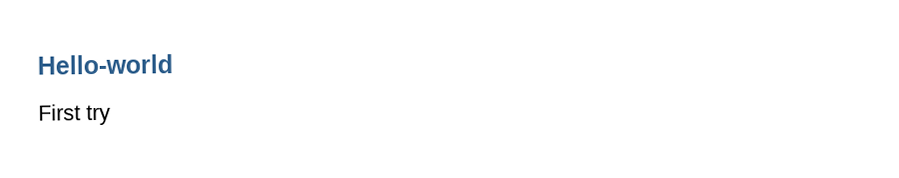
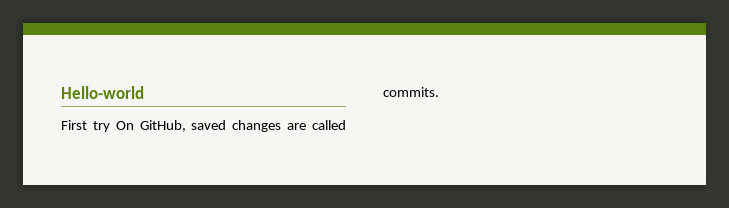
(111, 115) none -> [115,120,346,132] [383,87,439,97] On GitHub, saved changes are called commits.

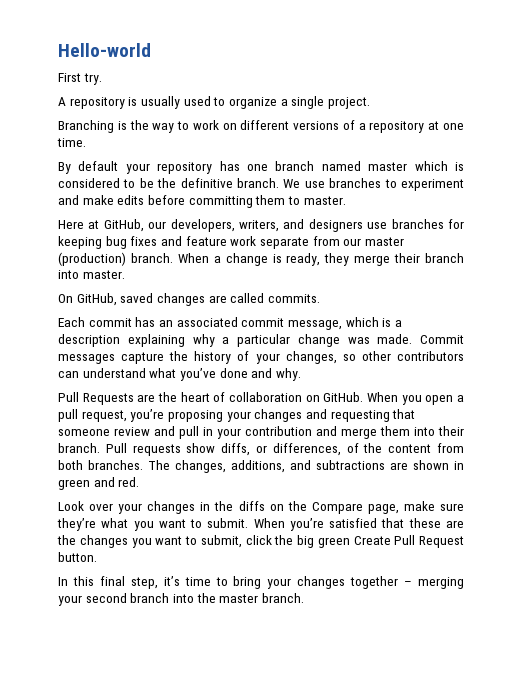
[92,121,110,132] try -> [83,73,102,85] [58,96,370,109] [58,120,465,133] [57,138,86,147] [58,161,464,174] [58,178,464,191] [58,195,346,208] [58,219,464,232] [58,236,404,249] [58,252,464,266] [58,270,125,279] try. // A repository is usually used to organize a single project. // Branching is the way to work on different versions of a repository at one time. // By default your repository has one branch named master which is considered to be the definitive branch. We use branches to experiment and make edits before committing them to master. // Here at GitHub, our developers, writers, and designers use branches for keeping bug fixes and feature work separate from our master (production) branch. When a change is ready, they merge their branch into master. //
(439, 92) none -> [58,317,402,330] [58,334,464,347] [58,351,464,364] [58,368,301,381] [58,392,465,405] [58,409,416,422] [58,426,464,439] [58,443,465,456] [58,460,464,473] [58,477,140,490] [58,501,464,514] [57,518,464,531] [57,535,464,548] [58,552,97,562] [58,576,465,589] [58,593,304,606] // Each commit has an associated commit message, which is a description explaining why a particular change was made. Commit messages capture the history of your changes, so other contributors can understand what you’ve done and why. // Pull Requests are the heart of collaboration on GitHub. When you open a pull request, you’re proposing your changes and requesting that someone review and pull in your contribution and merge them into their branch. Pull requests show diffs, or differences, of the content from both branches. The changes, additions, and subtractions are shown in green and red. // Look over your changes in the diffs on the Compare page, make sure they’re what you want to submit. When you’re satisfied that these are the changes you want to submit, click the big green Create Pull Request button. // In this final step, it’s time to bring your changes together – merging your second branch into the master branch.

